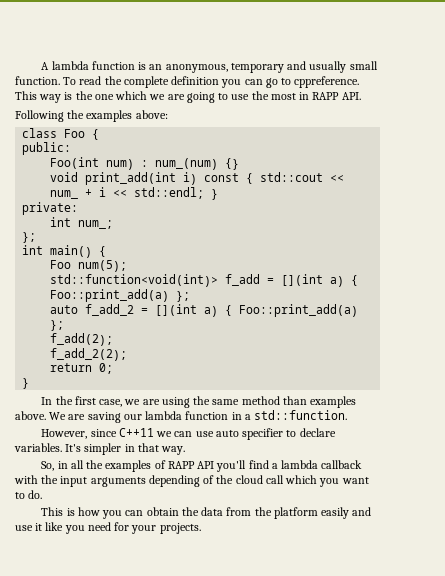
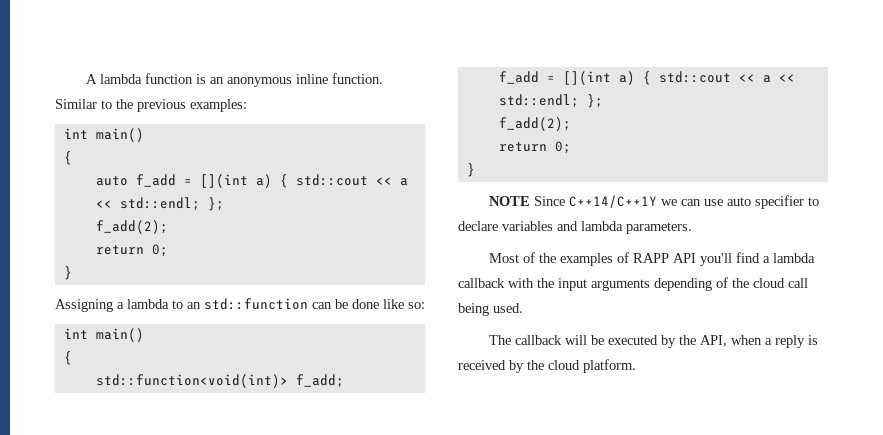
[165,61,378,73] [15,76,360,88] [15,91,361,103] [15,110,168,122] [22,128,100,140] [22,142,72,155] [50,157,240,170] [50,172,345,185] [50,187,219,200] [22,202,79,215] [50,217,114,229] [22,232,37,243] [22,245,107,258] [50,260,128,272] [50,274,359,287] [50,289,191,302] [50,304,359,317] [50,320,65,331] [50,333,114,346] [50,348,128,361] [50,363,114,374] [22,378,30,389] [41,396,357,408] [15,410,348,423] [41,428,154,439] anonymous, temporary and usually small function. To read the complete definition you can go to cppreference. This way is the one which we are going to use the most in RAPP API. // Following the examples above: // class Foo { // public: // Foo(int num) : num_(num) {} // void print_add(int i) const { std::cout << num_ + i << std::endl; } // private: // int num_; // }; // int main() { // Foo num(5); // std::function<void(int)> f_add = [](int a) { Foo::print_add(a) }; // auto f_add_2 = [](int a) { Foo::print_add(a) }; // f_add(2); // f_add_2(2); // return 0; // } // In the first case, we are using the same method than examples above. We are saving our lambda function in a std::function. // However, since C++11 -> [226,73,383,87] [55,99,247,112] [63,128,144,142] [63,151,72,165] [95,174,408,188] [95,197,224,211] [95,220,168,234] [95,244,168,257] [63,266,72,280] [55,298,425,312] [63,328,144,342] [63,351,72,365] [95,374,344,388] [498,71,795,85] [498,94,603,108] [498,117,571,131] [498,141,571,154] [466,163,475,177] [488,195,657,208] anonymous inline function. Similar to the previous examples: // int main() // { // auto f_add = [](int a) { std::cout << a << std::endl; }; // f_add(2); // return 0; // } // Assigning a lambda to an std::function can be done like so: // int main() // { // std::function<void(int)> f_add; // f_add = [](int a) { std::cout << a << std::endl; }; // f_add(2); // return 0; // } // NOTE Since C++14/C++1Y
[14,443,186,455] [41,460,84,471] variables. It's simpler in that way. // So, in all -> [502,221,692,234] [488,252,535,263] variables and lambda parameters. // Most of
[285,475,369,487] [15,490,43,499] [41,507,372,519] [15,522,201,534] which you want to do. // This is how you can obtain the data from the platform easily and use it like you need for your projects. -> [458,303,523,316] [488,335,818,348] [458,359,636,373] being used. // The callback will be executed by the API, when a reply is received by the cloud platform.

